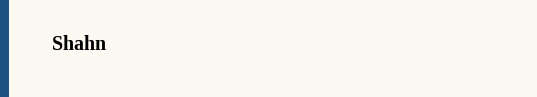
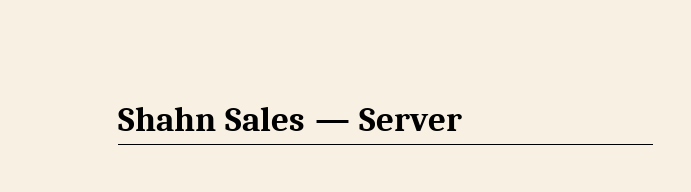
(106, 42) none -> [225,106,462,131] Sales — Server

